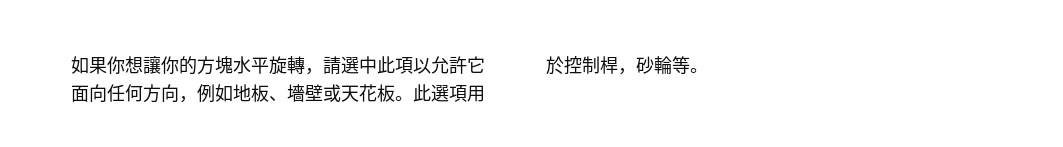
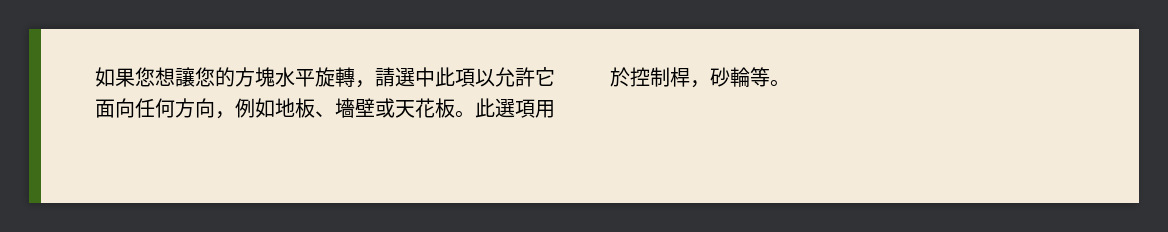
[107,56,179,74] 你想讓你 -> [135,67,215,87] 您想讓您

